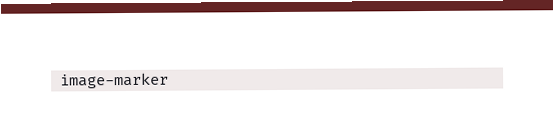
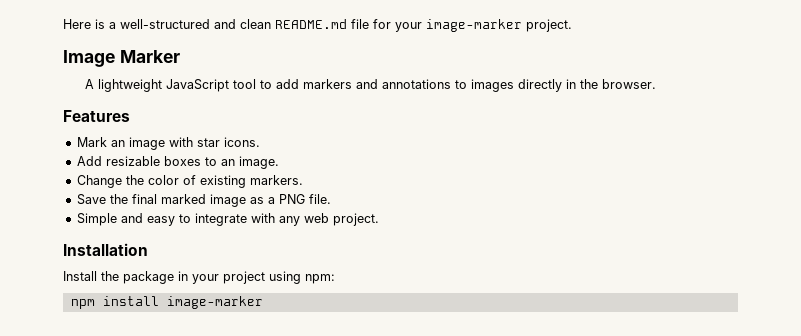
(60, 80) none -> [63,19,572,32] [63,50,180,67] [84,79,656,92] [63,110,130,122] [76,137,260,150] [76,156,279,169] [76,175,303,188] [76,194,331,207] [76,213,379,226] [63,243,148,256] [63,271,335,284] [70,296,159,309] Here is a well-structured and clean README.md file for your image-marker project. // Image Marker // A lightweight JavaScript tool to add markers and annotations to images directly in the browser. // Features // Mark an image with star icons. // Add resizable boxes to an image. // Change the color of existing markers. // Save the final marked image as a PNG file. // Simple and easy to integrate with any web project. // Installation // Install the package in your project using npm: // npm install

